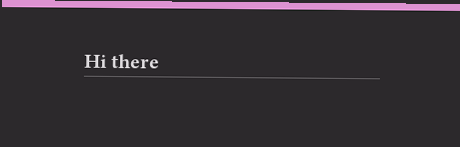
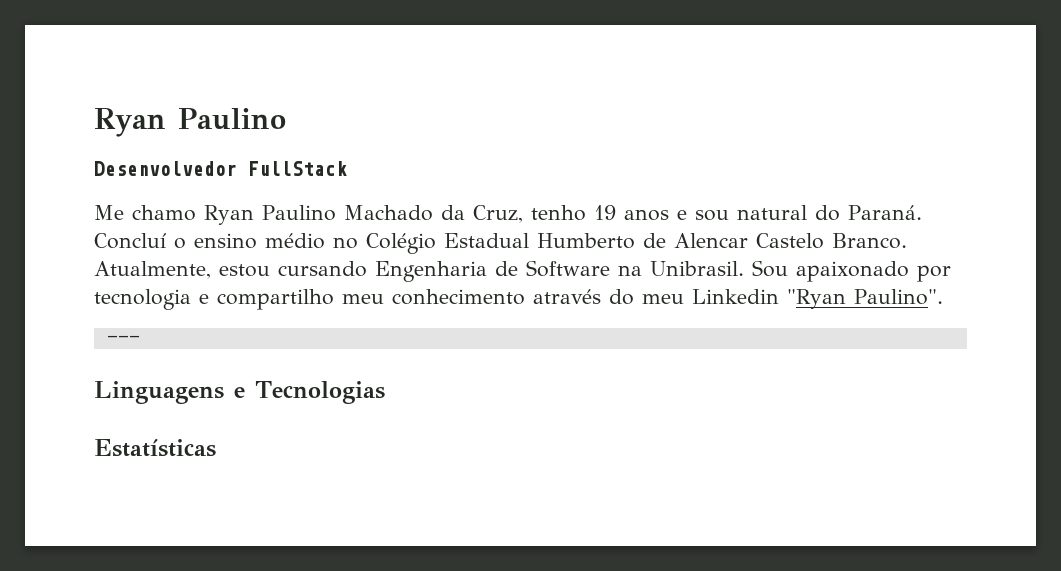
[84,53,161,69] Hi there -> [94,108,286,137] [94,161,347,176] [94,205,922,225] [94,233,907,254] [94,260,951,282] [94,289,943,310] [106,335,140,343] [94,381,385,404] [94,439,216,457] Ryan Paulino // Desenvolvedor FullStack // Me chamo Ryan Paulino Machado da Cruz, tenho 19 anos e sou natural do Paraná. Concluí o ensino médio no Colégio Estadual Humberto de Alencar Castelo Branco. Atualmente, estou cursando Engenharia de Software na Unibrasil. Sou apaixonado por tecnologia e compartilho meu conhecimento através do meu Linkedin "Ryan Paulino". // --- // Linguagens e Tecnologias // Estatísticas

